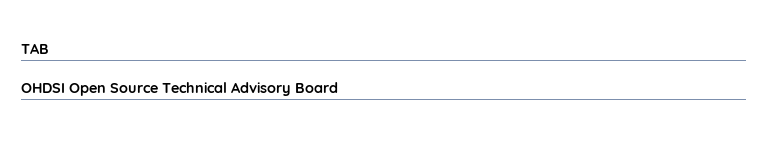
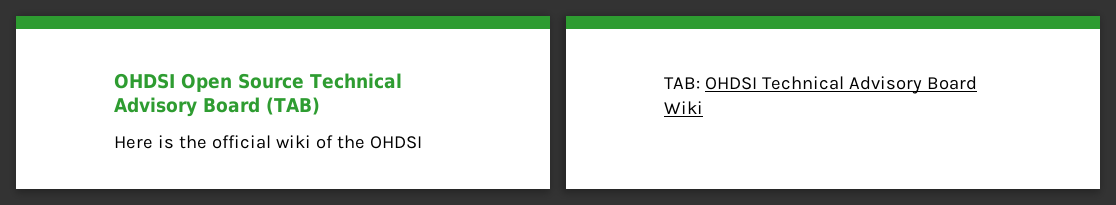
[21,43,49,54] TAB // -> (114, 81) none
(338, 87) none -> [266,97,320,115] [114,135,422,149] [664,76,977,94] [664,101,703,114] (TAB) // Here is the official wiki of the OHDSI TAB: OHDSI Technical Advisory Board Wiki

